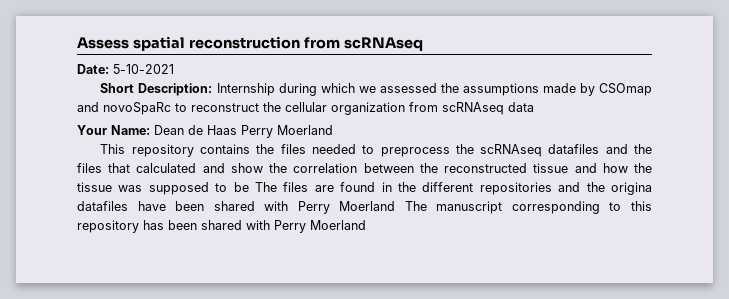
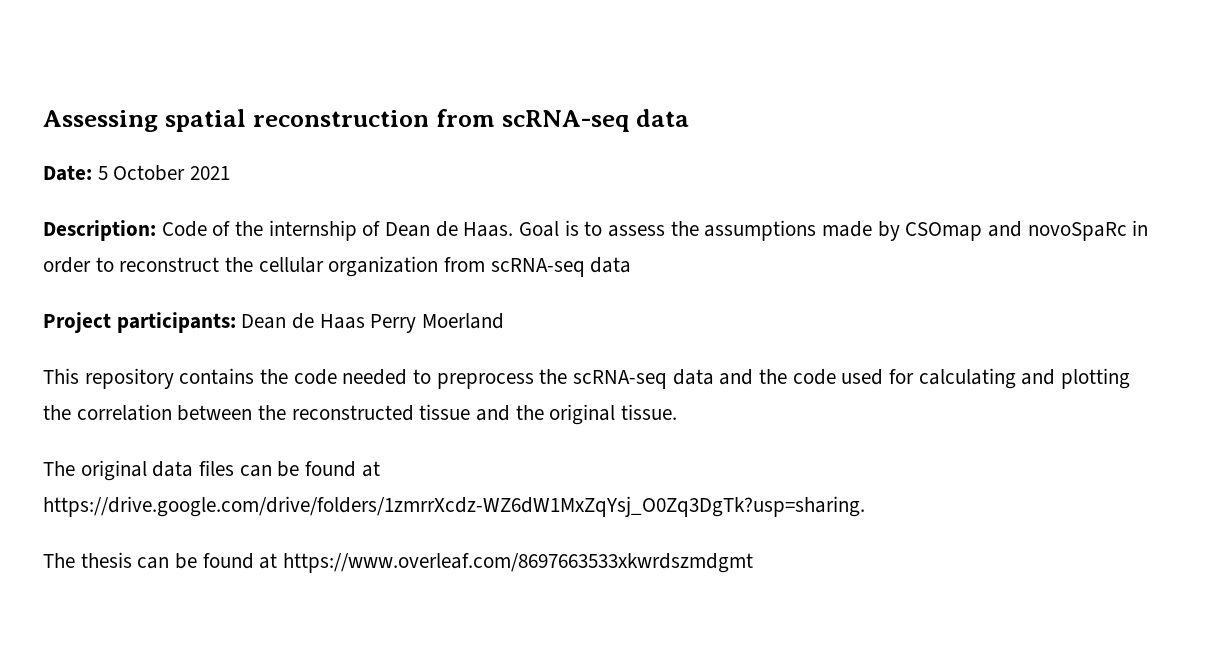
[77,37,129,49] Assess -> [43,110,158,132] Assessing
[343,37,423,51] scRNAseq -> [501,109,690,132] scRNA-seq data
[113,64,174,74] [100,83,437,96] 5-10-2021 // Short Description: Internship during which we assessed -> [97,165,231,181] [43,220,666,241] 5 October 2021 // Description: Code of the internship of Dean de Haas. Goal is to assess
(171, 108) none -> [1132,220,1149,236] [43,257,91,273] in order
[442,102,534,115] [77,125,150,135] scRNAseq data // Your Name: -> [490,257,632,277] [43,312,236,333] scRNA-seq data // Project participants:
[280,144,306,154] files -> [293,369,337,385] code
[480,144,653,157] [77,163,263,173] scRNAseq datafiles and the files that calculated and show -> [573,368,1131,389] scRNA-seq data and the code used for calculating and plotting
[602,163,652,173] [77,182,652,195] [77,201,652,214] [77,220,366,233] how the tissue was supposed to be The files are found in the different repositories and the origina datafiles have been shared with Perry Moerland The manuscript corresponding to this repository has been shared with Perry Moerland -> [515,404,678,425] [43,460,380,481] [43,496,865,517] [43,552,754,573] the original tissue. // The original data files can be found at https://drive.google.com/drive/folders/1zmrrXcdz-WZ6dW1MxZqYsj_O0Zq3DgTk?usp=sharing. // The thesis can be found at https://www.overleaf.com/8697663533xkwrdszmdgmt

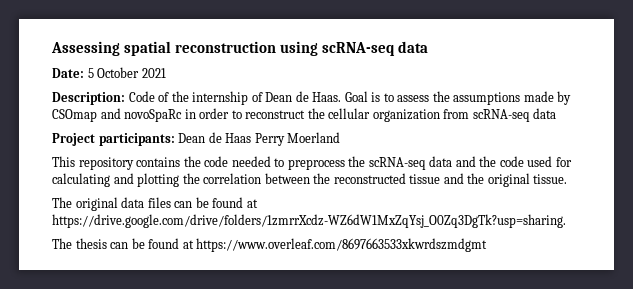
[435,109,495,127] from -> [280,41,319,56] using

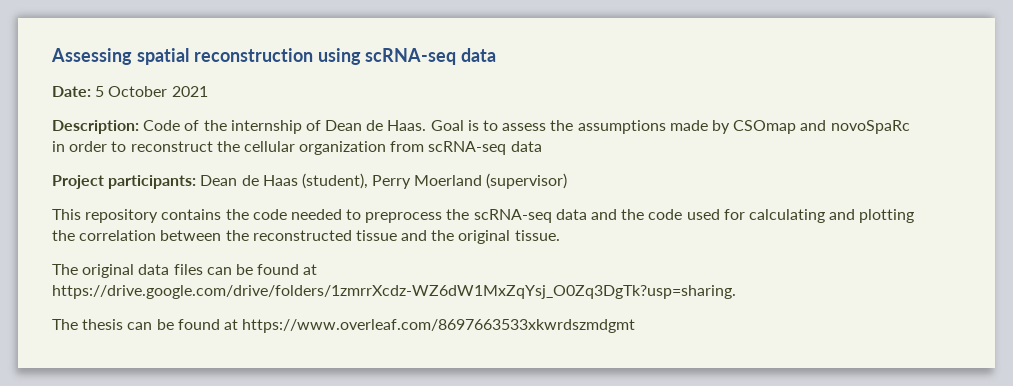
(252, 138) none -> [301,173,368,189] (student),
(341, 137) none -> [486,173,568,189] (supervisor)

